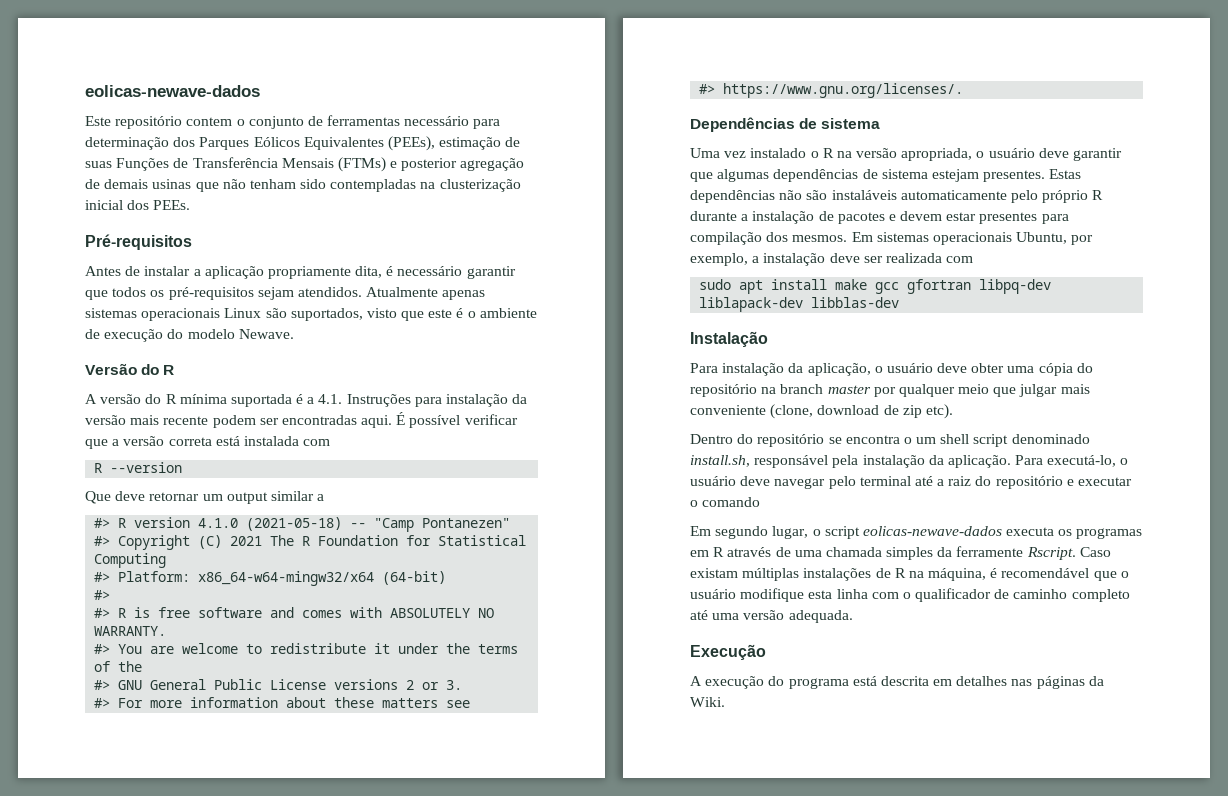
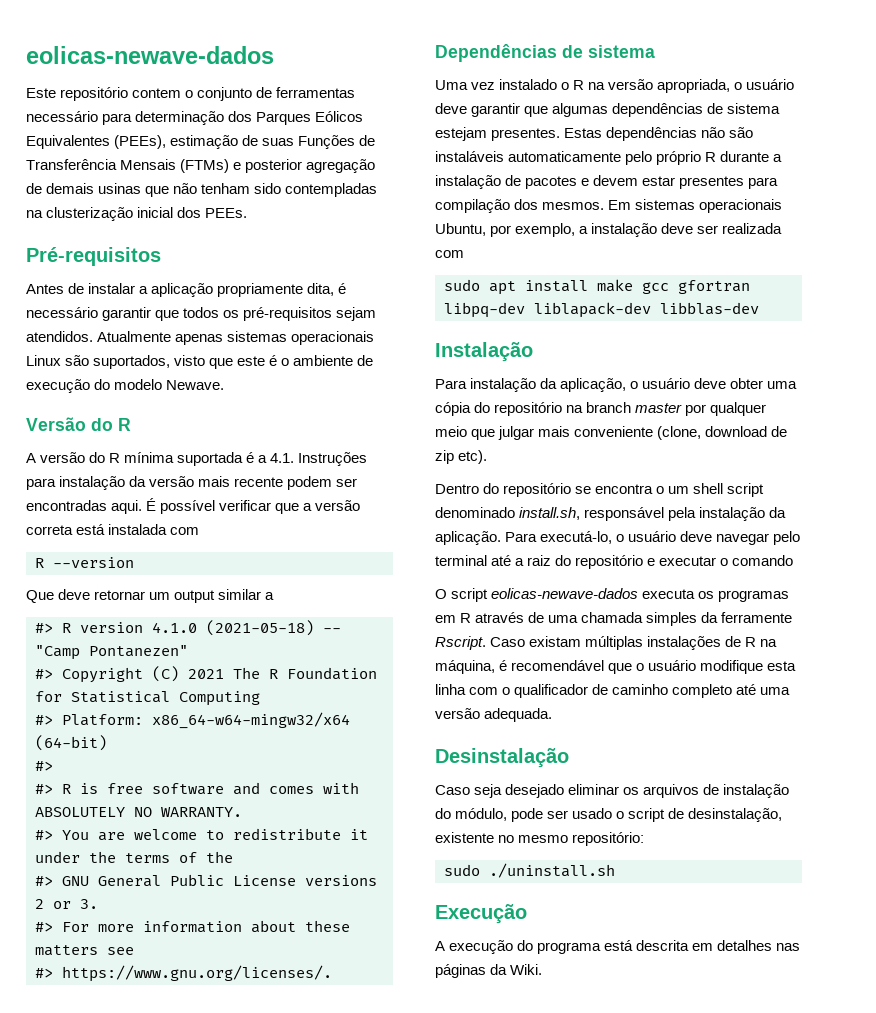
[690,526,821,539] Em segundo lugar, o -> [435,589,447,599] O
(853, 616) none -> [435,748,569,768] [435,784,790,798] [435,808,783,822] [435,832,645,846] [444,863,615,878] // Desinstalação // Caso seja desejado eliminar os arquivos de instalação do módulo, pode ser usado o script de desinstalação, existente no mesmo repositório: // sudo ./uninstall.sh

